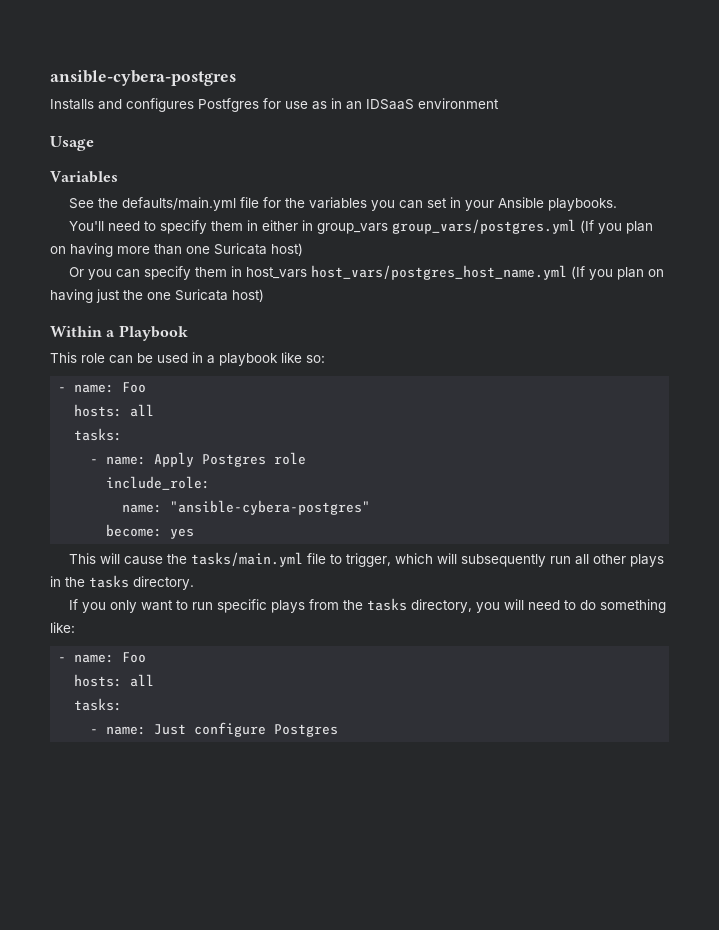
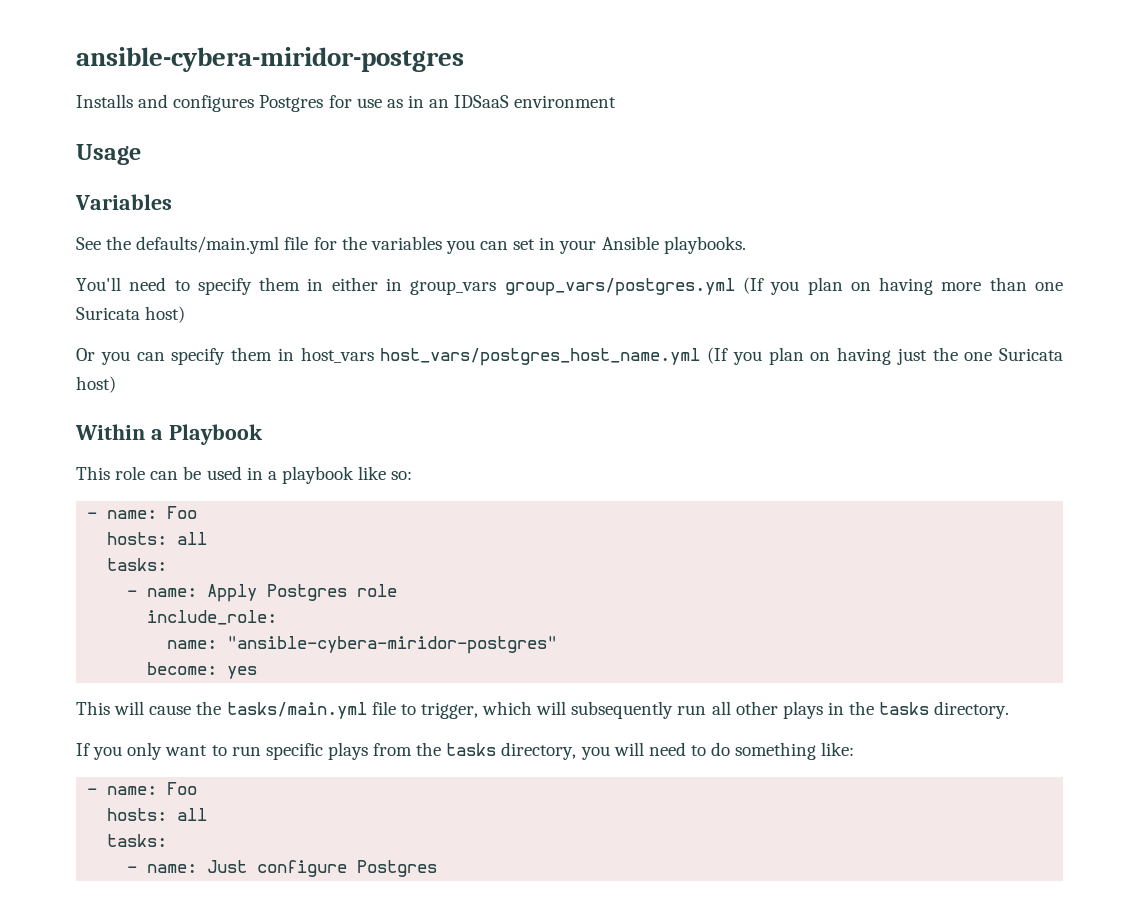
[50,70,236,86] ansible-cybera-postgres -> [76,47,464,72] ansible-cybera-miridor-postgres
[198,98,259,112] Postfgres -> [259,95,324,112] Postgres
[170,500,371,515] "ansible-cybera-postgres" -> [227,636,558,654] "ansible-cybera-miridor-postgres"

